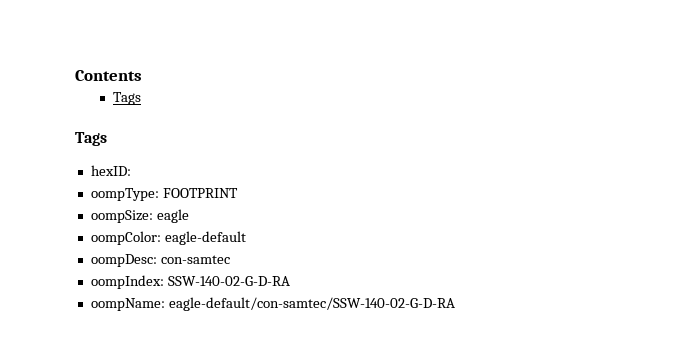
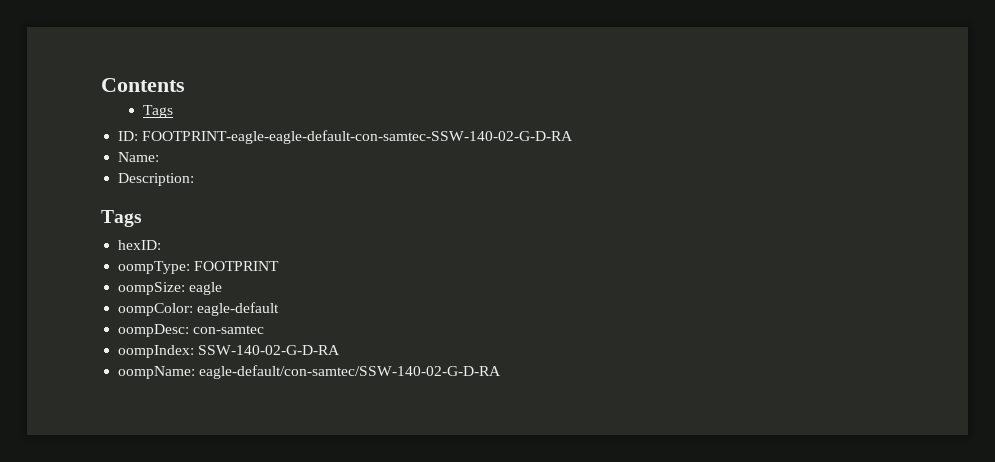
(141, 98) none -> [118,130,574,144] [118,152,160,162] [118,173,195,186] // ID: FOOTPRINT-eagle-eagle-default-con-samtec-SSW-140-02-G-D-RA // Name: // Description:

